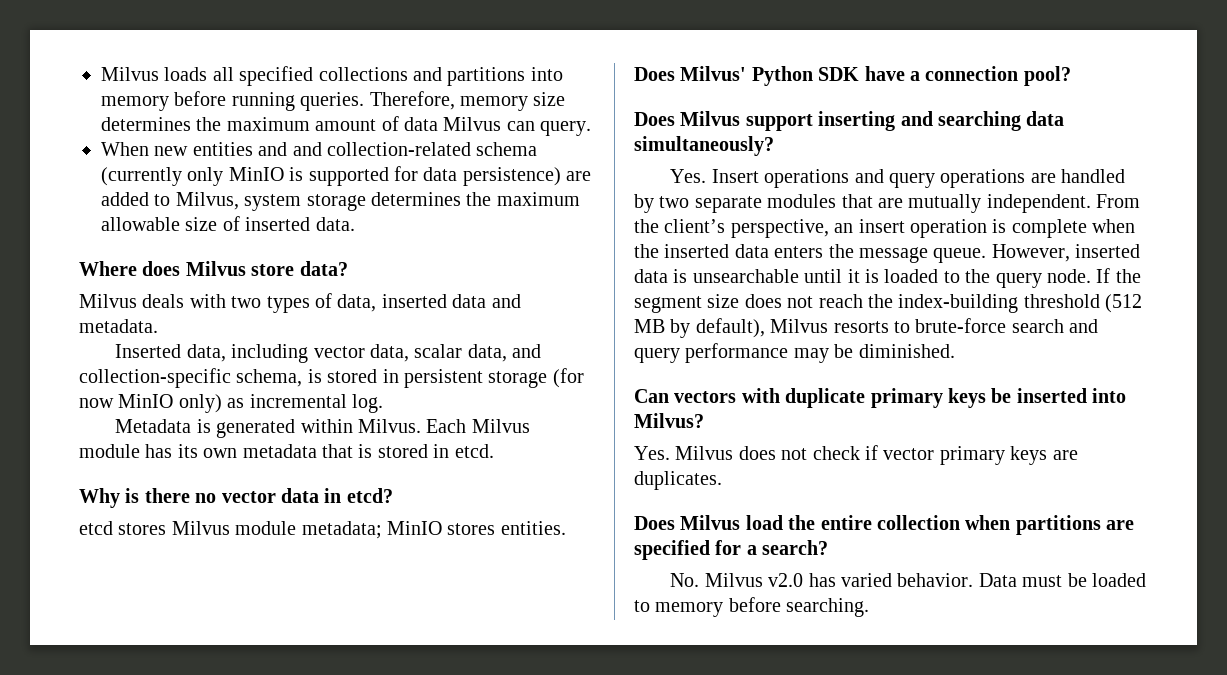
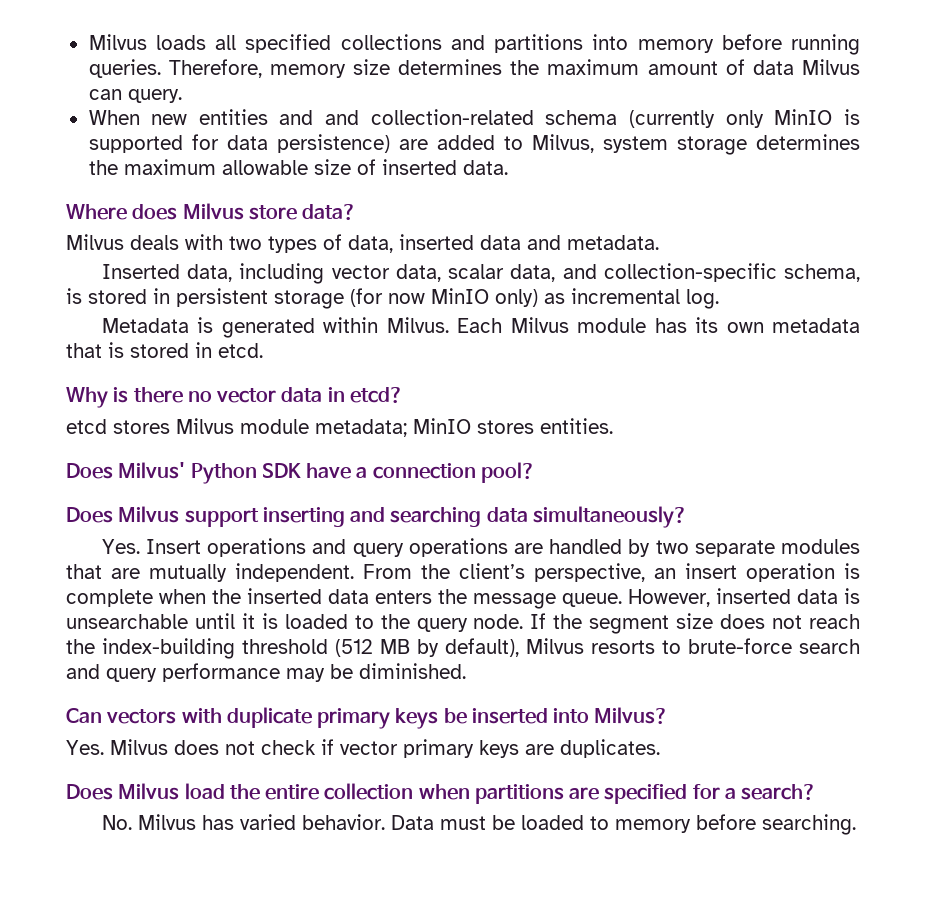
[768,573,804,587] v2.0 -> (196, 822) none

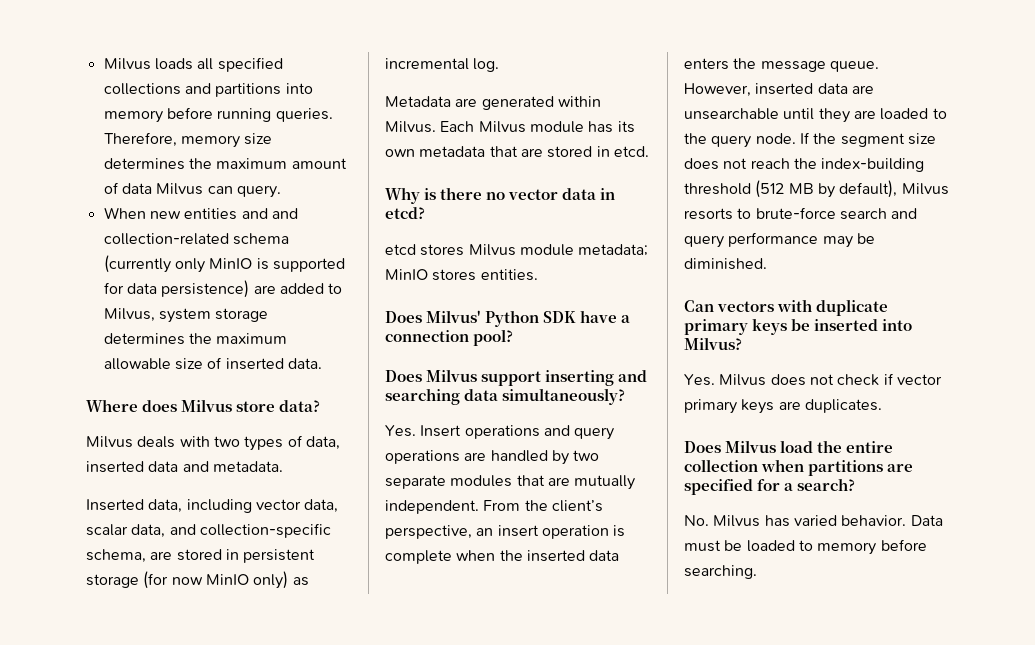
[66,288,82,304] is -> [150,551,173,560] are
[197,317,214,333] is -> [455,98,478,107] are
[108,342,124,358] is -> [520,148,543,157] are
[844,588,860,604] is -> [851,85,874,94] are
[241,613,278,629] it is -> [818,108,876,123] they are

